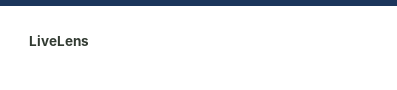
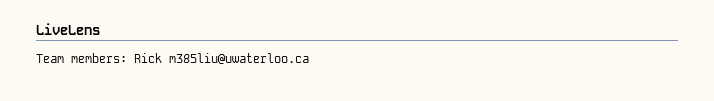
(89, 40) none -> [36,53,309,64] // Team members: Rick m385liu@uwaterloo.ca

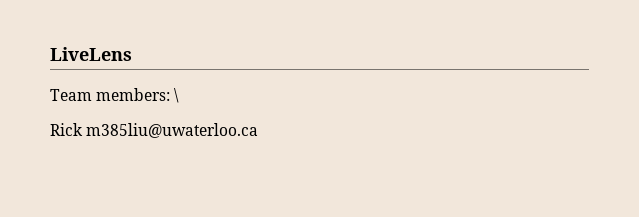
(127, 58) none -> [174,88,180,103] \ //

